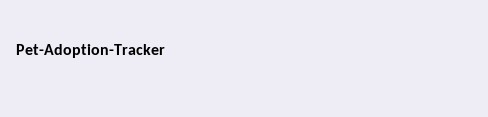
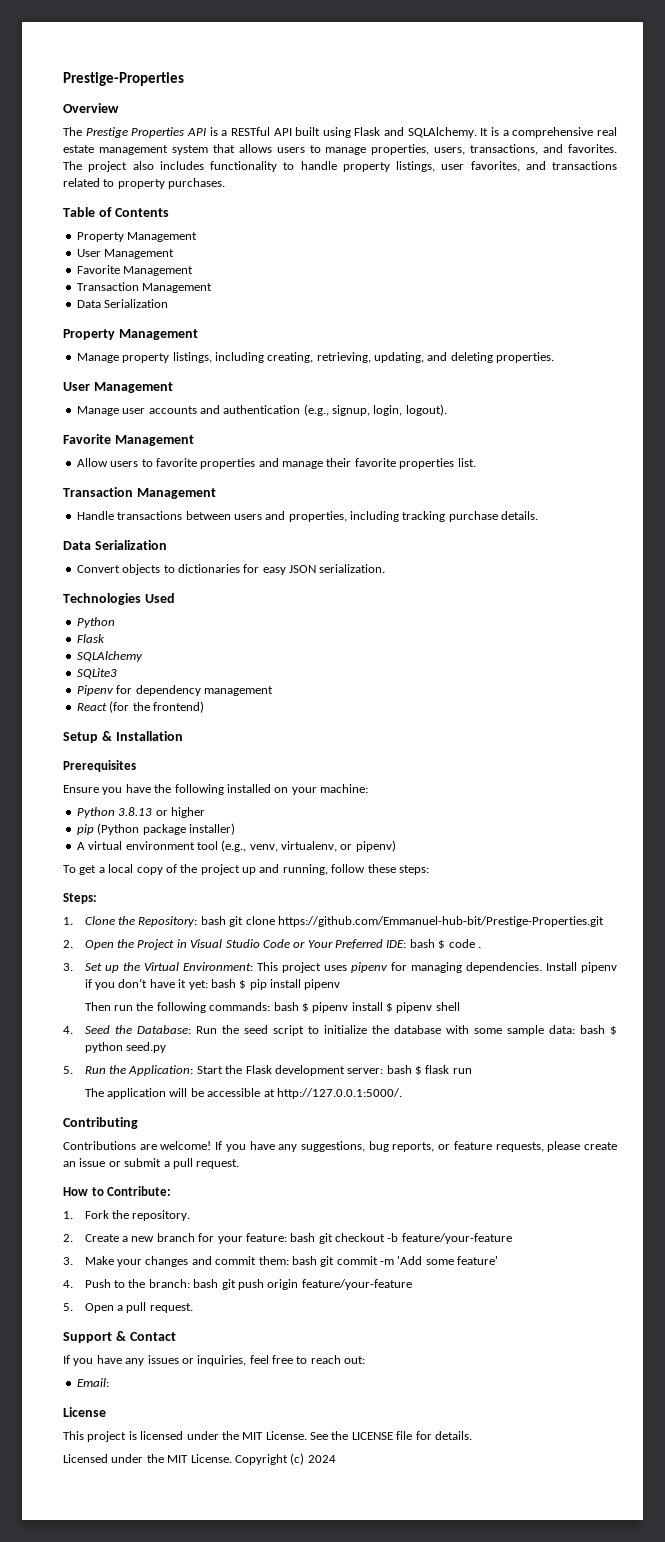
[16,44,165,58] Pet-Adoption-Tracker -> [63,72,184,86] [63,103,119,113] [63,127,617,138] [63,144,617,155] [63,161,617,172] [63,178,226,189] [63,207,169,217] [76,232,198,242] [76,249,175,259] [76,265,194,276] [76,282,213,293] [76,299,169,308] [63,329,198,340] [76,352,555,363] [63,382,173,393] [76,404,447,416] [63,434,194,446] [76,458,476,469] [63,487,216,499] [76,511,539,522] [63,540,167,550] [76,564,386,575] [63,593,175,605] [76,617,115,628] [76,634,105,643] [76,651,143,662] [76,668,117,679] [76,685,273,696] [76,701,204,713] [63,731,183,743] [63,760,136,772] [63,784,368,795] [76,807,205,818] [76,823,235,835] [76,840,396,852] [63,864,429,875] [63,893,97,904] [63,916,604,927] [63,939,481,950] [63,962,618,973] [84,978,341,990] [84,1002,460,1013] [63,1025,617,1036] [84,1042,167,1053] [63,1065,472,1076] [84,1088,402,1099] [63,1117,138,1129] [63,1141,617,1152] [63,1158,240,1169] [63,1186,172,1196] [63,1210,191,1221] [63,1233,512,1244] [63,1256,499,1267] [63,1279,412,1290] [63,1302,193,1313] [63,1331,176,1343] [63,1355,366,1366] [76,1378,109,1387] [63,1407,106,1417] [63,1431,472,1442] [63,1453,336,1465] Prestige-Properties // Overview // The Prestige Properties API is a RESTful API built using Flask and SQLAlchemy. It is a comprehensive real estate management system that allows users to manage properties, users, transactions, and favorites. The project also includes functionality to handle property listings, user favorites, and transactions related to property purchases. // Table of Contents // Property Management // User Management // Favorite Management // Transaction Management // Data Serialization // Property Management // Manage property listings, including creating, retrieving, updating, and deleting properties. // User Management // Manage user accounts and authentication (e.g., signup, login, logout). // Favorite Management // Allow users to favorite properties and manage their favorite properties list. // Transaction Management // Handle transactions between users and properties, including tracking purchase details. // Data Serialization // Convert objects to dictionaries for easy JSON serialization. // Technologies Used // Python // Flask // SQLAlchemy // SQLite3 // Pipenv for dependency management // React (for the frontend) // Setup & Installation // Prerequisites // Ensure you have the following installed on your machine: // Python 3.8.13 or higher // pip (Python package installer) // A virtual environment tool (e.g., venv, virtualenv, or pipenv) // To get a local copy of the project up and running, follow these steps: // Steps: // 1. Clone the Repository: bash git clone https://github.com/Emmanuel-hub-bit/Prestige-Properties.git // 2. Open the Project in Visual Studio Code or Your Preferred IDE: bash $ code . // 3. Set up the Virtual Environment: This project uses pipenv for managing dependencies. Install pipenv if you don’t have it yet: bash $ pip install pipenv // Then run the following commands: bash $ pipenv install $ pipenv shell // 4. Seed the Database: Run the seed script to initialize the database with some sample data: bash $ python seed.py // 5. Run the Application: Start the Flask development server: bash $ flask run // The application will be accessible at http://127.0.0.1:5000/. // Contributing // Contributions are welcome! If you have any suggestions, bug reports, or feature requests, please create an issue or submit a pull request. // How to Contribute: // 1. Fork the repository. // 2. Create a new branch for your feature: bash git checkout -b feature/your-feature // 3. Make your changes and commit them: bash git commit -m 'Add some feature' // 4. Push to the branch: bash git push origin feature/your-feature // 5. Open a pull request. // Support & Contact // If you have any issues or inquiries, feel free to reach out: // Email: // License // This project is licensed under the MIT License. See the LICENSE file for details. // Licensed under the MIT License. Copyright (c) 2024

